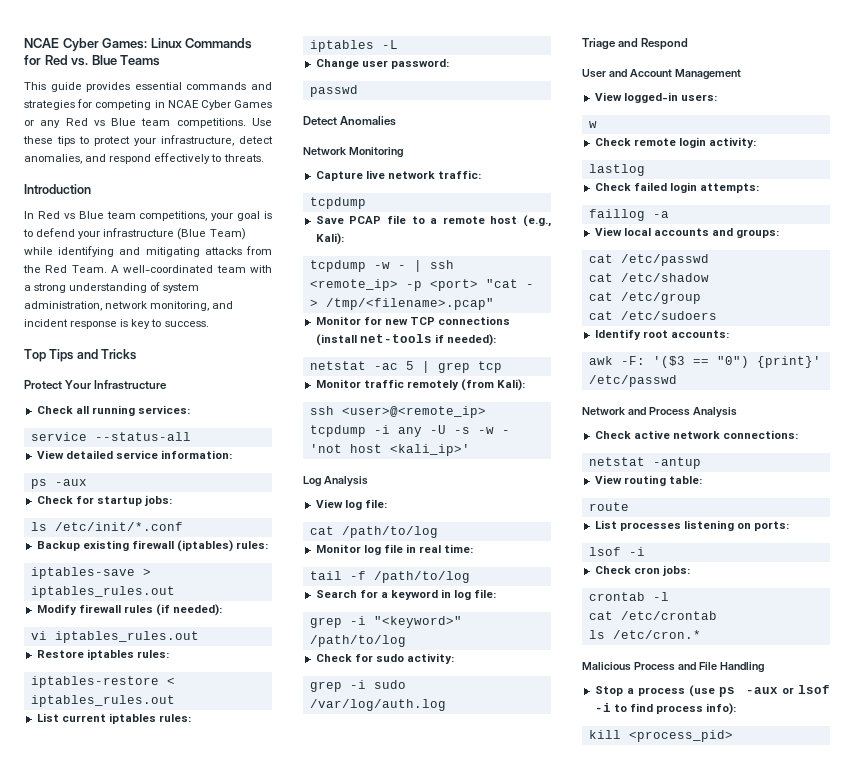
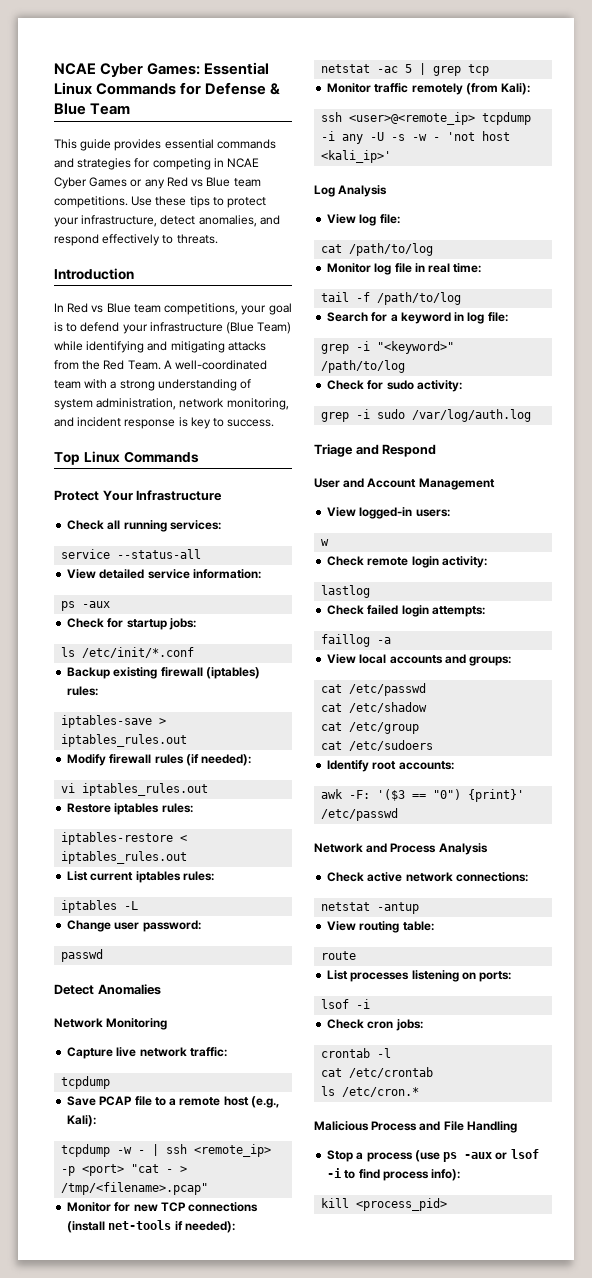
(148, 43) none -> [204,62,270,75] Essential
[44,55,161,66] Red vs. Blue Teams -> [205,82,281,95] [54,103,131,115] Defense & Blue Team
[49,349,137,362] Tips and Tricks -> [83,451,199,463] Linux Commands

